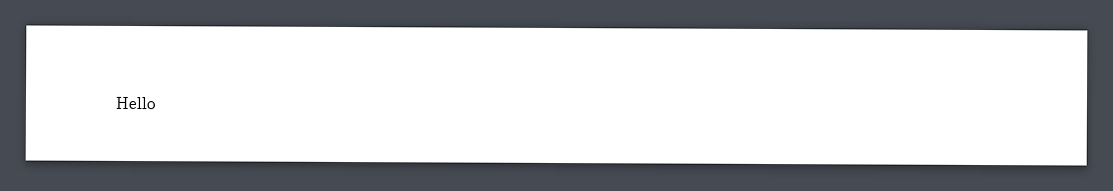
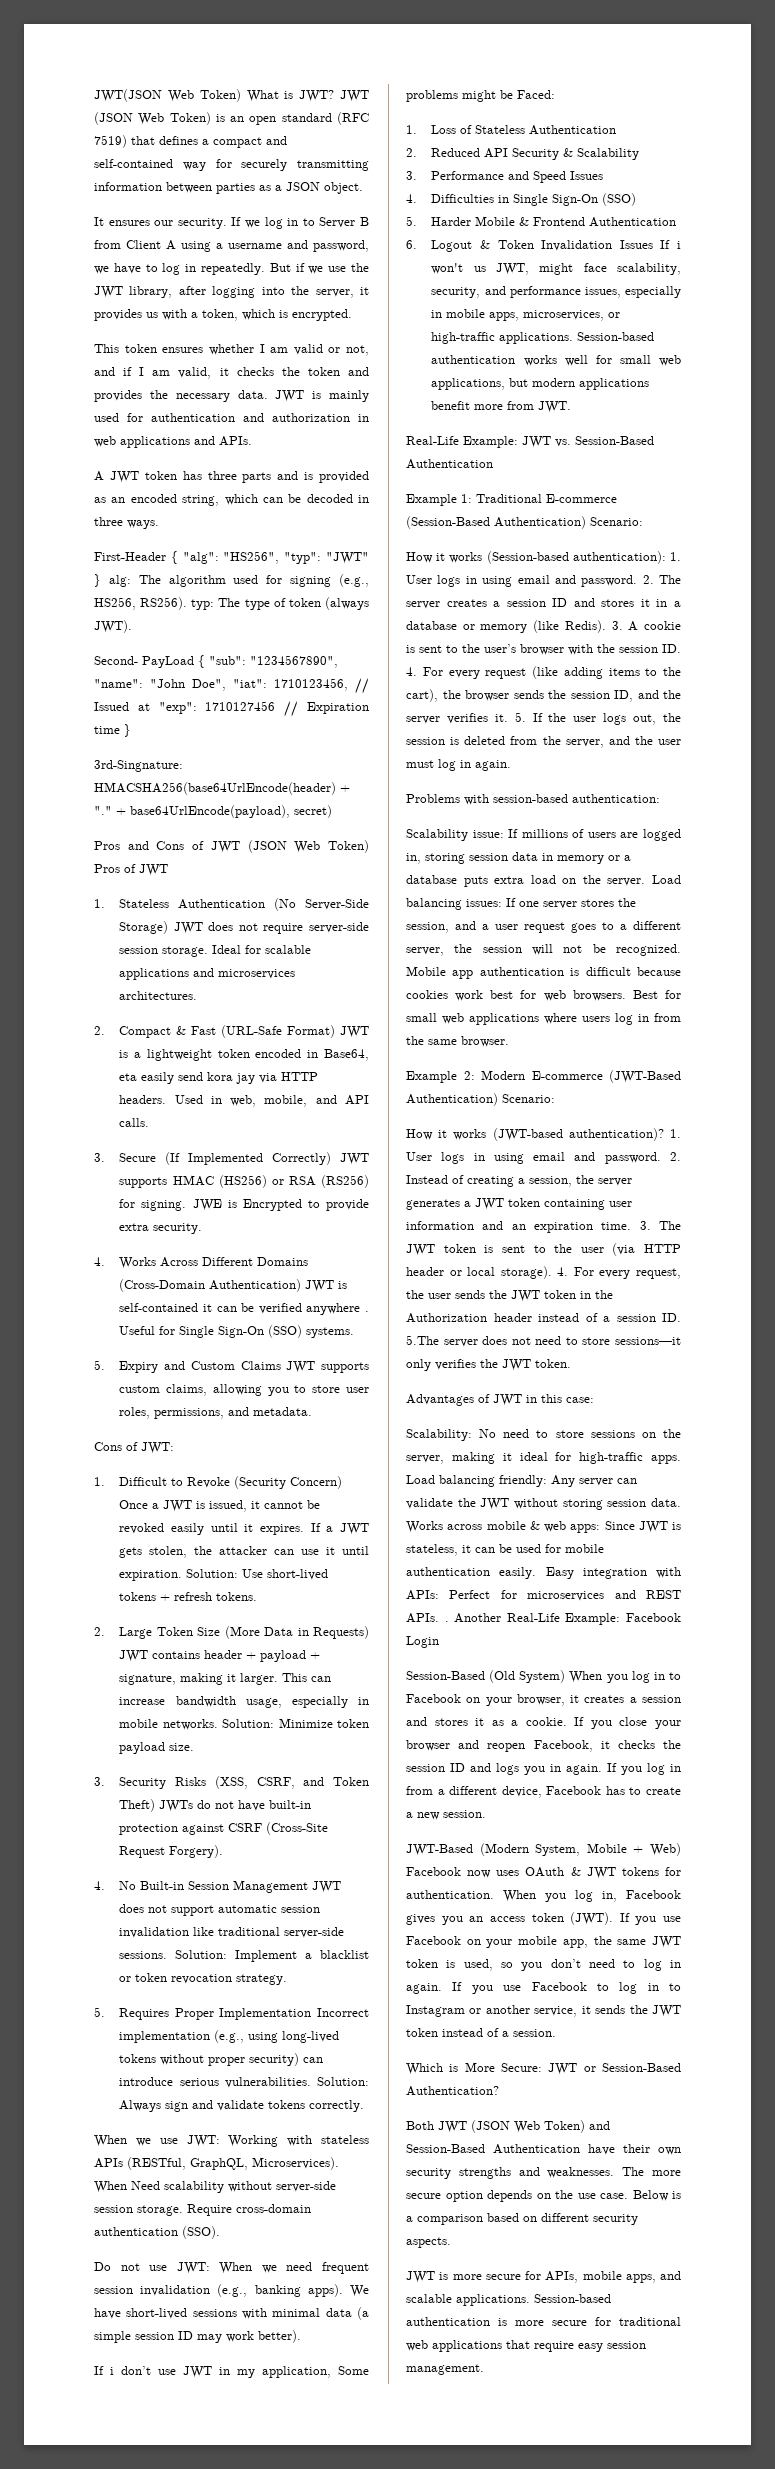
[115,96,156,110] Hello -> [94,89,369,102] [94,112,369,125] [94,135,287,148] [94,159,369,171] [94,182,363,194] [94,217,369,229] [94,240,369,252] [94,263,370,275] [94,286,369,298] [94,309,352,321] [94,344,369,356] [94,367,369,379] [94,390,370,402] [94,413,369,422] [94,436,252,448] [94,471,369,483] [94,494,369,506] [94,517,159,529] [94,551,369,564] [94,574,369,587] [94,597,369,610] [94,620,132,633] [94,655,338,668] [94,678,369,694] [94,701,369,717] [94,724,131,737] [94,760,183,772] [94,782,350,795] [94,805,332,818] [94,840,369,853] [94,864,168,876] [94,898,369,911] [119,921,369,934] [119,945,312,957] [119,968,296,980] [119,991,198,1000] [94,1025,369,1038] [119,1049,369,1061] [119,1072,319,1084] [119,1095,369,1107] [119,1118,150,1127] [94,1152,369,1165] [119,1175,369,1188] [119,1199,369,1211] [119,1223,203,1234] [94,1257,309,1269] [119,1279,348,1292] [119,1303,370,1315] [119,1325,355,1338] [94,1360,369,1373] [119,1384,369,1396] [119,1407,313,1419] [94,1442,174,1454] [94,1476,343,1489] [119,1500,321,1512] [119,1523,369,1535] [119,1546,369,1558] [119,1569,329,1581] [119,1592,258,1601] [94,1626,369,1639] [119,1650,321,1662] [119,1673,332,1685] [119,1696,369,1708] [119,1718,369,1730] [119,1742,195,1754] [94,1776,369,1789] [119,1799,312,1812] [119,1822,329,1835] [119,1845,224,1858] [94,1880,342,1893] [119,1904,321,1916] [119,1927,345,1938] [119,1950,369,1962] [119,1973,288,1985] [94,2007,369,2020] [119,2030,340,2043] [119,2053,324,2066] [119,2077,369,2088] [119,2100,365,2112] [94,2135,369,2147] [94,2157,339,2170] [94,2181,336,2193] [94,2204,311,2216] [94,2226,220,2239] [94,2262,369,2274] [94,2284,369,2297] [94,2307,370,2320] [94,2330,301,2343] [94,2366,369,2378] [406,90,555,102] [406,125,617,135] [406,148,640,160] [406,171,604,183] [406,193,637,206] [406,216,677,227] [406,240,681,252] [431,263,681,275] [431,286,681,298] [431,309,621,321] [431,332,655,344] [431,355,681,366] [431,378,650,390] [431,401,572,413] [406,436,654,448] [406,459,493,469] [406,494,617,506] [406,516,643,529] [406,551,681,564] [406,575,681,587] [406,598,681,609] [406,620,681,633] [406,644,681,655] [406,666,681,679] [406,689,681,702] [406,712,681,725] [406,736,681,748] [406,759,511,771] [406,794,660,805] [406,829,681,841] [406,852,631,864] [406,875,681,887] [406,898,636,910] [406,921,681,933] [406,944,681,956] [406,966,681,979] [406,990,681,1001] [406,1013,681,1025] [406,1036,509,1047] [406,1070,681,1083] [406,1093,555,1106] [406,1128,681,1141] [406,1152,681,1164] [406,1175,632,1187] [406,1198,632,1210] [406,1221,681,1233] [406,1243,681,1256] [406,1266,681,1279] [406,1290,613,1302] [406,1313,681,1323] [406,1335,681,1347] [406,1359,571,1371] [406,1394,594,1406] [406,1429,681,1441] [406,1452,681,1464] [406,1475,637,1487] [406,1498,681,1510] [406,1521,681,1533] [406,1544,604,1556] [406,1567,681,1579] [406,1590,681,1601] [406,1613,681,1625] [406,1636,439,1648] [406,1670,681,1683] [406,1694,681,1706] [406,1717,681,1729] [406,1740,681,1752] [406,1763,681,1775] [406,1786,681,1798] [406,1810,486,1820] [406,1843,681,1856] [406,1867,681,1879] [406,1890,681,1902] [406,1912,681,1925] [406,1936,681,1948] [406,1959,681,1971] [406,1982,681,1994] [406,2005,681,2017] [406,2028,556,2037] [406,2062,681,2075] [406,2086,499,2096] [406,2120,610,2133] [406,2144,681,2155] [406,2167,681,2179] [406,2190,681,2202] [406,2213,638,2225] [406,2237,451,2248] [406,2271,681,2283] [406,2294,611,2306] [406,2317,681,2326] [406,2340,646,2352] [406,2364,484,2375] JWT(JSON Web Token) What is JWT? JWT (JSON Web Token) is an open standard (RFC 7519) that defines a compact and self-contained way for securely transmitting information between parties as a JSON object. // It ensures our security. If we log in to Server B from Client A using a username and password, we have to log in repeatedly. But if we use the JWT library, after logging into the server, it provides us with a token, which is encrypted. // This token ensures whether I am valid or not, and if I am valid, it checks the token and provides the necessary data. JWT is mainly used for authentication and authorization in web applications and APIs. // A JWT token has three parts and is provided as an encoded string, which can be decoded in three ways. // First-Header { "alg": "HS256", "typ": "JWT" } alg: The algorithm used for signing (e.g., HS256, RS256). typ: The type of token (always JWT). // Second- PayLoad { "sub": "1234567890", "name": "John Doe", "iat": 1710123456, // Issued at "exp": 1710127456 // Expiration time } // 3rd-Singnature: HMACSHA256(base64UrlEncode(header) + "." + base64UrlEncode(payload), secret) // Pros and Cons of JWT (JSON Web Token) Pros of JWT // 1. Stateless Authentication (No Server-Side Storage) JWT does not require server-side session storage. Ideal for scalable applications and microservices architectures. // 2. Compact & Fast (URL-Safe Format) JWT is a lightweight token encoded in Base64, eta easily send kora jay via HTTP headers. Used in web, mobile, and API calls. // 3. Secure (If Implemented Correctly) JWT supports HMAC (HS256) or RSA (RS256) for signing. JWE is Encrypted to provide extra security. // 4. Works Across Different Domains (Cross-Domain Authentication) JWT is self-contained it can be verified anywhere . Useful for Single Sign-On (SSO) systems. // 5. Expiry and Custom Claims JWT supports custom claims, allowing you to store user roles, permissions, and metadata. // Cons of JWT: // 1. Difficult to Revoke (Security Concern) Once a JWT is issued, it cannot be revoked easily until it expires. If a JWT gets stolen, the attacker can use it until expiration. Solution: Use short-lived tokens + refresh tokens. // 2. Large Token Size (More Data in Requests) JWT contains header + payload + signature, making it larger. This can increase bandwidth usage, especially in mobile networks. Solution: Minimize token payload size. // 3. Security Risks (XSS, CSRF, and Token Theft) JWTs do not have built-in protection against CSRF (Cross-Site Request Forgery). // 4. No Built-in Session Management JWT does not support automatic session invalidation like traditional server-side sessions. Solution: Implement a blacklist or token revocation strategy. // 5. Requires Proper Implementation Incorrect implementation (e.g., using long-lived tokens without proper security) can introduce serious vulnerabilities. Solution: Always sign and validate tokens correctly. // When we use JWT: Working with stateless APIs (RESTful, GraphQL, Microservices). When Need scalability without server-side session storage. Require cross-domain authentication (SSO). // Do not use JWT: When we need frequent session invalidation (e.g., banking apps). We have short-lived sessions with minimal data (a simple session ID may work better). // If i don’t use JWT in my application, Some problems might be Faced: // 1. Loss of Stateless Authentication // 2. Reduced API Security & Scalability // 3. Performance and Speed Issues // 4. Difficulties in Single Sign-On (SSO) // 5. Harder Mobile & Frontend Authentication // 6. Logout & Token Invalidation Issues If i won't us JWT, might face scalability, security, and performance issues, especially in mobile apps, microservices, or high-traffic applications. Session-based authentication works well for small web applications, but modern applications benefit more from JWT. // Real-Life Example: JWT vs. Session-Based Authentication // Example 1: Traditional E-commerce (Session-Based Authentication) Scenario: // How it works (Session-based authentication): 1. User logs in using email and password. 2. The server creates a session ID and stores it in a database or memory (like Redis). 3. A cookie is sent to the user’s browser with the session ID. 4. For every request (like adding items to the cart), the browser sends the session ID, and the server verifies it. 5. If the user logs out, the session is deleted from the server, and the user must log in again. // Problems with session-based authentication: // Scalability issue: If millions of users are logged in, storing session data in memory or a database puts extra load on the server. Load balancing issues: If one server stores the session, and a user request goes to a different server, the session will not be recognized. Mobile app authentication is difficult because cookies work best for web browsers. Best for small web applications where users log in from the same browser. // Example 2: Modern E-commerce (JWT-Based Authentication) Scenario: // How it works (JWT-based authentication)? 1. User logs in using email and password. 2. Instead of creating a session, the server generates a JWT token containing user information and an expiration time. 3. The JWT token is sent to the user (via HTTP header or local storage). 4. For every request, the user sends the JWT token in the Authorization header instead of a session ID. 5.The server does not need to store sessions—it only verifies the JWT token. // Advantages of JWT in this case: // Scalability: No need to store sessions on the server, making it ideal for high-traffic apps. Load balancing friendly: Any server can validate the JWT without storing session data. Works across mobile & web apps: Since JWT is stateless, it can be used for mobile authentication easily. Easy integration with APIs: Perfect for microservices and REST APIs. . Another Real-Life Example: Facebook Login // Session-Based (Old System) When you log in to Facebook on your browser, it creates a session and stores it as a cookie. If you close your browser and reopen Facebook, it checks the session ID and logs you in again. If you log in from a different device, Facebook has to create a new session. // JWT-Based (Modern System, Mobile + Web) Facebook now uses OAuth & JWT tokens for authentication. When you log in, Facebook gives you an access token (JWT). If you use Facebook on your mobile app, the same JWT token is used, so you don’t need to log in again. If you use Facebook to log in to Instagram or another service, it sends the JWT token instead of a session. // Which is More Secure: JWT or Session-Based Authentication? // Both JWT (JSON Web Token) and Session-Based Authentication have their own security strengths and weaknesses. The more secure option depends on the use case. Below is a comparison based on different security aspects. // JWT is more secure for APIs, mobile apps, and scalable applications. Session-based authentication is more secure for traditional web applications that require easy session management.

